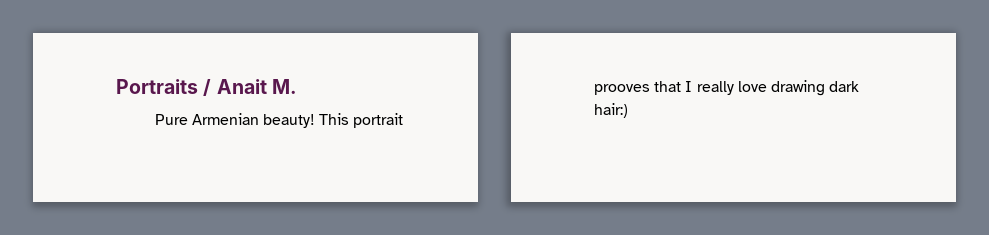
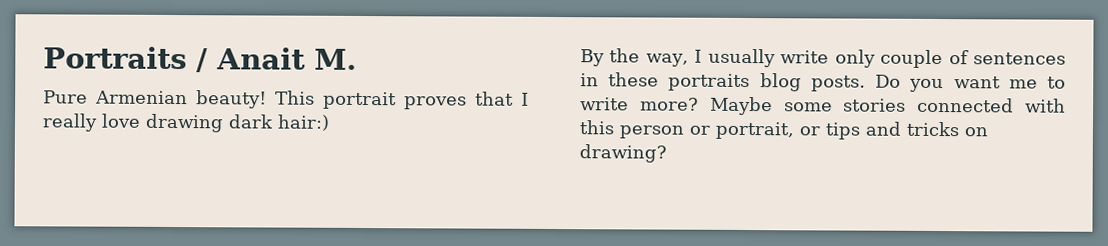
[594,84,650,95] prooves -> [404,96,467,110] proves
(628, 110) none -> [580,48,1066,69] [580,72,1066,93] [580,96,1066,116] [579,120,988,140] [579,144,667,163] // By the way, I usually write only couple of sentences in these portraits blog posts. Do you want me to write more? Maybe some stories connected with this person or portrait, or tips and tricks on drawing?

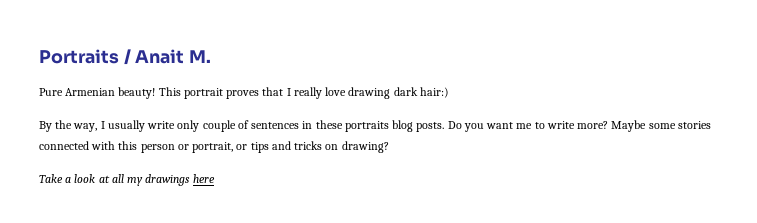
(667, 153) none -> [39,174,215,186] // Take a look at all my drawings here

